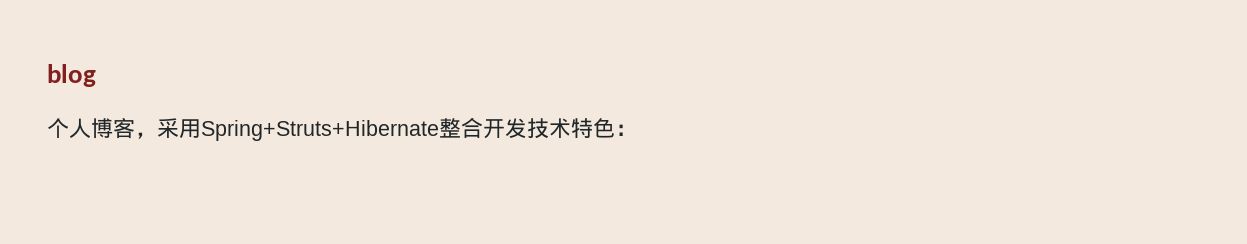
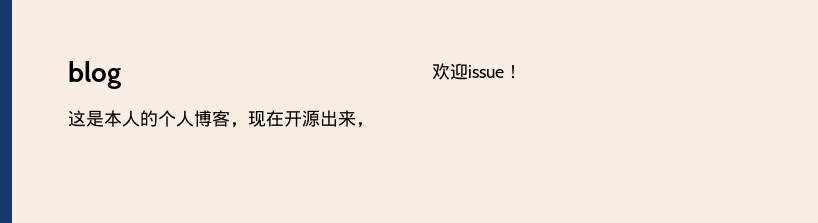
[47,117,637,141] 个人博客，采用Spring+Struts+Hibernate整合开发技术特色： -> [68,110,374,128] [432,63,522,80] 这是本人的个人博客，现在开源出来，欢迎issue！

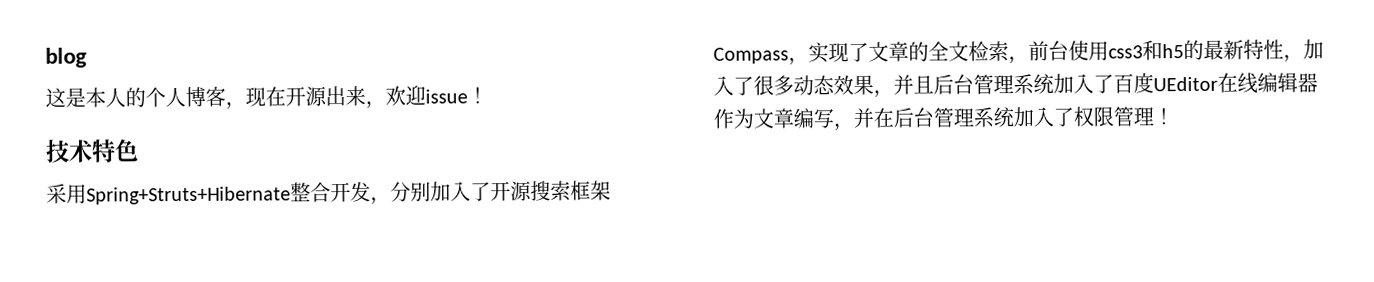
(522, 72) none -> [45,139,139,163] [46,180,611,205] [713,39,1324,66] [713,72,1318,98] [713,106,1174,132] // 技术特色 // 采用Spring+Struts+Hibernate整合开发，分别加入了开源搜索框架Compass，实现了文章的全文检索，前台使用css3和h5的最新特性，加入了很多动态效果，并且后台管理系统加入了百度UEditor在线编辑器作为文章编写，并在后台管理系统加入了权限管理！

